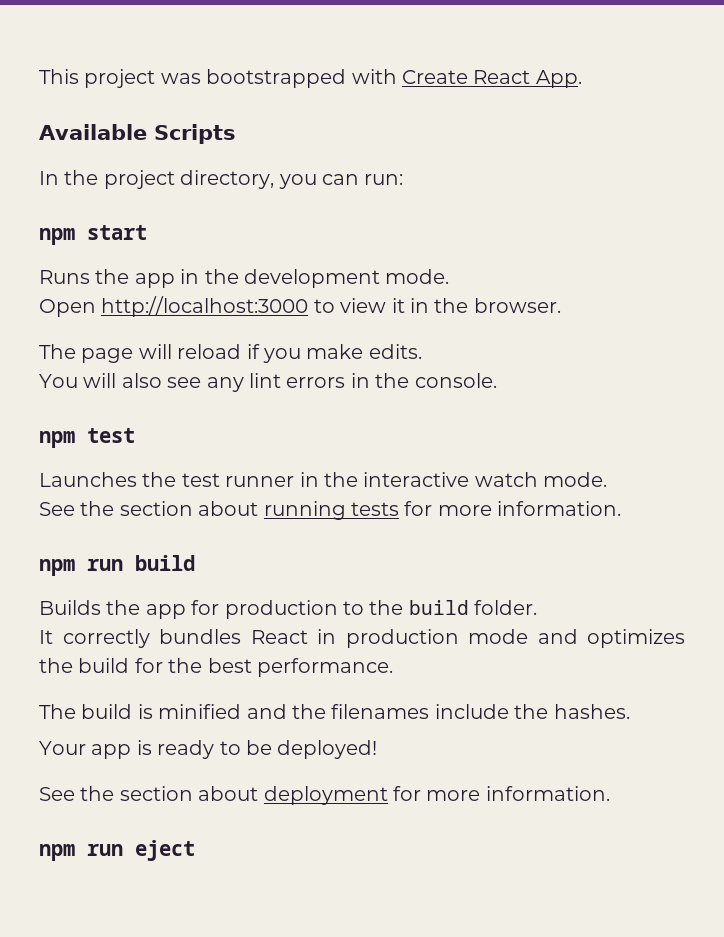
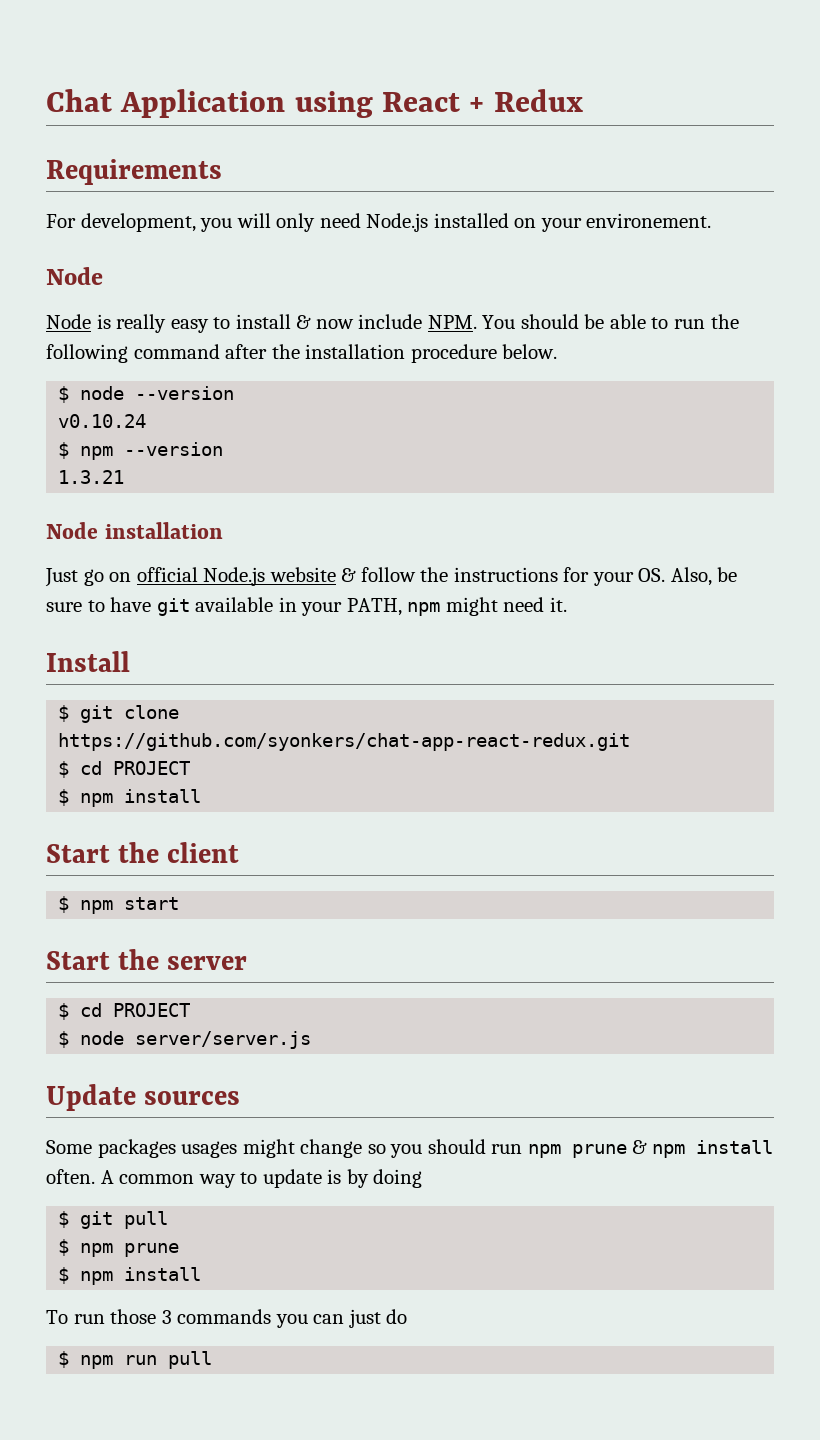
[39,69,582,88] [39,124,236,144] [39,170,404,189] [39,225,147,245] [39,269,450,288] [39,296,561,317] [39,344,422,363] [39,373,497,392] [39,428,135,448] [39,472,608,487] [39,501,622,520] [39,555,195,576] [39,600,538,619] [39,629,685,648] [39,658,393,677] [39,704,630,719] [39,740,378,759] [39,786,610,805] [39,840,195,861] This project was bootstrapped with Create React App. // Available Scripts // In the project directory, you can run: // npm start // Runs the app in the development mode. // Open http://localhost:3000 to view it in the browser. // The page will reload if you make edits. // You will also see any lint errors in the console. // npm test // Launches the test runner in the interactive watch mode. // See the section about running tests for more information. // npm run build // Builds the app for production to the build folder. // It correctly bundles React in production mode and optimizes the build for the best performance. // The build is minified and the filenames include the hashes. // Your app is ready to be deployed! // See the section about deployment for more information. // npm run eject -> [46,89,583,118] [46,159,222,185] [46,213,712,232] [46,267,103,285] [46,314,739,333] [46,344,558,363] [58,386,235,403] [58,414,147,428] [58,442,224,460] [58,470,125,484] [46,522,223,539] [45,567,738,587] [46,597,567,616] [46,651,130,672] [58,705,180,723] [58,733,631,751] [58,761,191,778] [58,789,202,807] [46,842,240,863] [58,896,180,914] [46,949,248,970] [58,1003,191,1020] [58,1031,312,1049] [46,1084,241,1111] [46,1139,773,1158] [46,1169,423,1188] [58,1211,169,1229] [58,1239,180,1257] [58,1267,202,1285] [46,1309,408,1328] [58,1351,213,1369] Chat Application using React + Redux // Requirements // For development, you will only need Node.js installed on your environement. // Node // Node is really easy to install & now include NPM. You should be able to run the following command after the installation procedure below. // $ node --version // v0.10.24 // $ npm --version // 1.3.21 // Node installation // Just go on official Node.js website & follow the instructions for your OS. Also, be sure to have git available in your PATH, npm might need it. // Install // $ git clone https://github.com/syonkers/chat-app-react-redux.git // $ cd PROJECT // $ npm install // Start the client // $ npm start // Start the server // $ cd PROJECT // $ node server/server.js // Update sources // Some packages usages might change so you should run npm prune & npm install often. A common way to update is by doing // $ git pull // $ npm prune // $ npm install // To run those 3 commands you can just do // $ npm run pull

